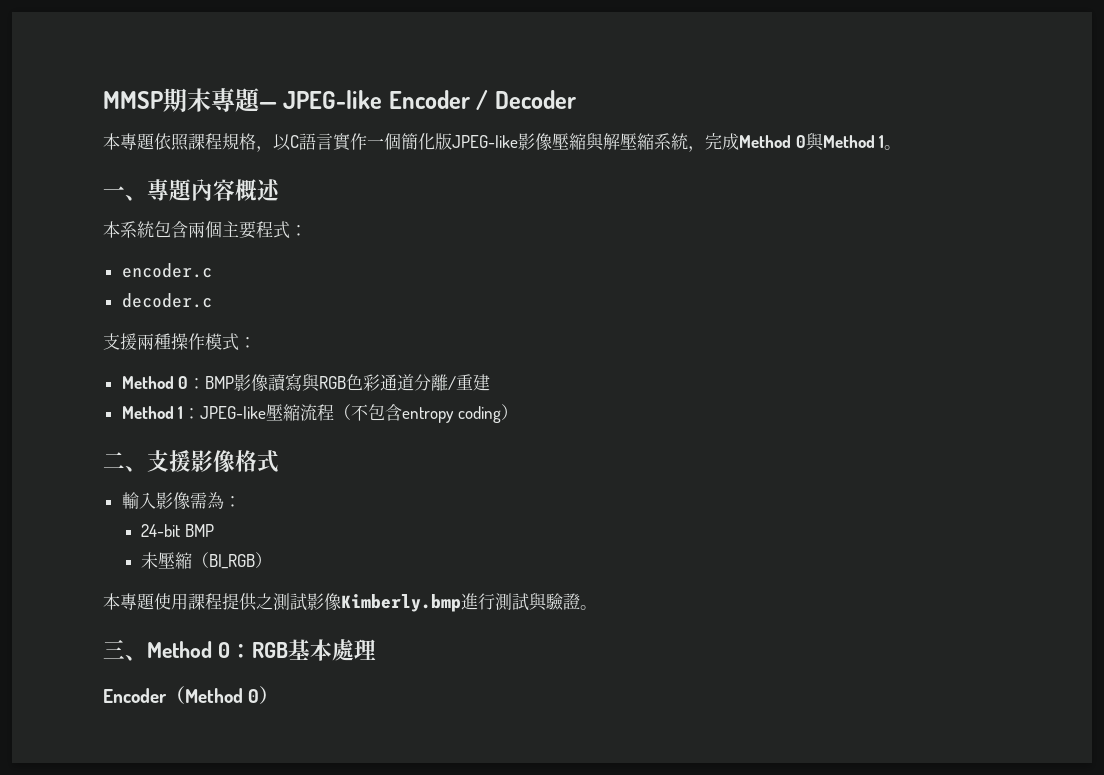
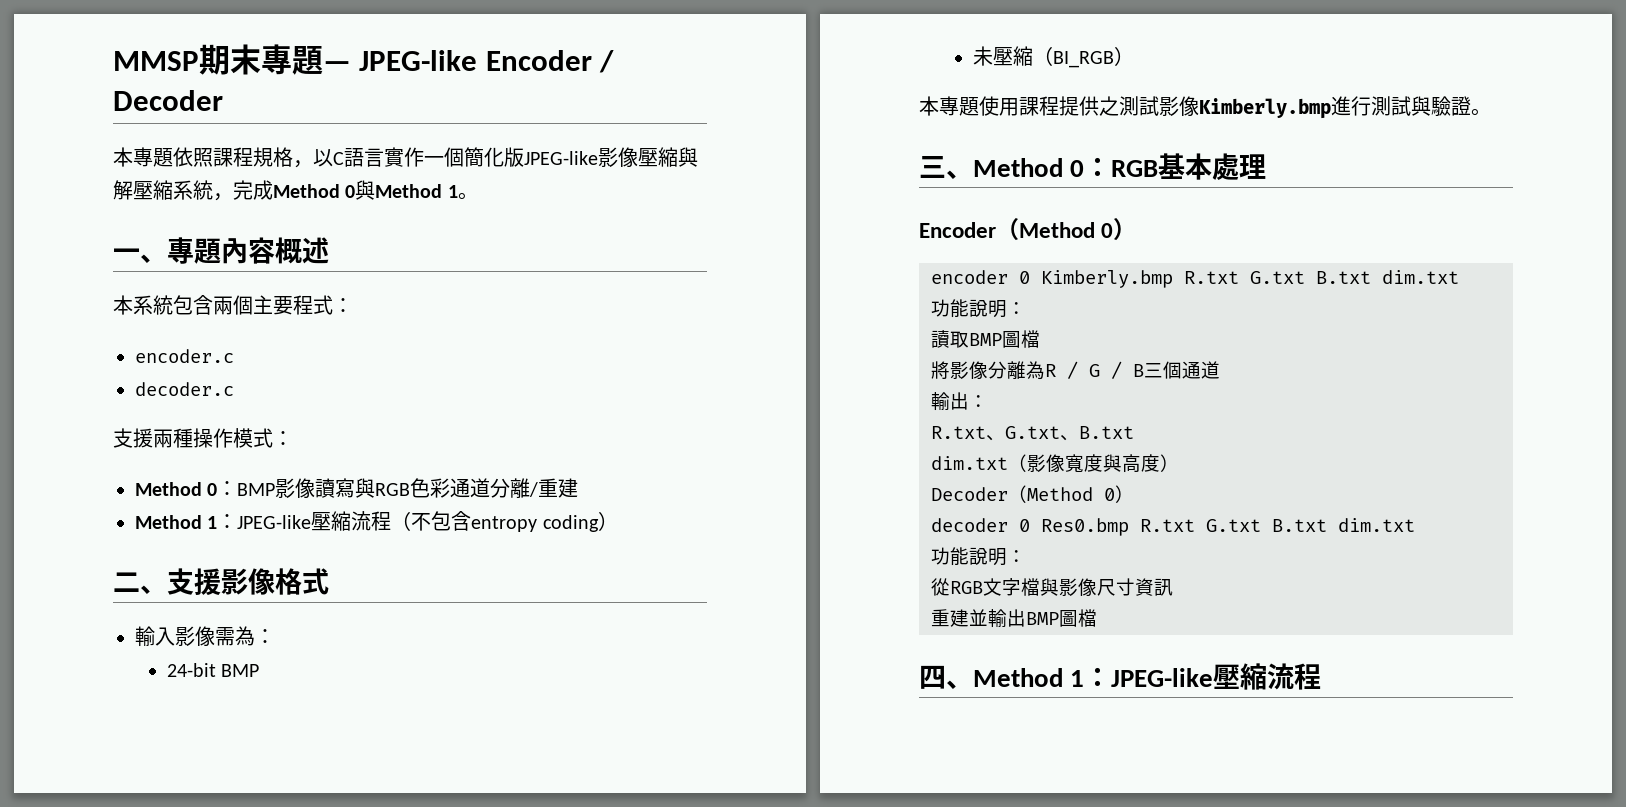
(279, 695) none -> [931,270,1459,288] [931,299,1026,318] [931,330,1040,348] [931,361,1220,380] [931,392,988,411] [931,426,1134,441] [931,454,1179,473] [931,485,1134,503] [931,518,1415,536] [931,547,1026,566] [931,578,1173,596] [931,609,1097,628] [919,663,1322,690] // encoder 0 Kimberly.bmp R.txt G.txt B.txt dim.txt // 功能說明： // 讀取BMP圖檔 // 將影像分離為R / G / B三個通道 // 輸出： // R.txt、G.txt、B.txt // dim.txt（影像寬度與高度） // Decoder（Method 0） // decoder 0 Res0.bmp R.txt G.txt B.txt dim.txt // 功能說明： // 從RGB文字檔與影像尺寸資訊 // 重建並輸出BMP圖檔 // 四、Method 1：JPEG-like壓縮流程

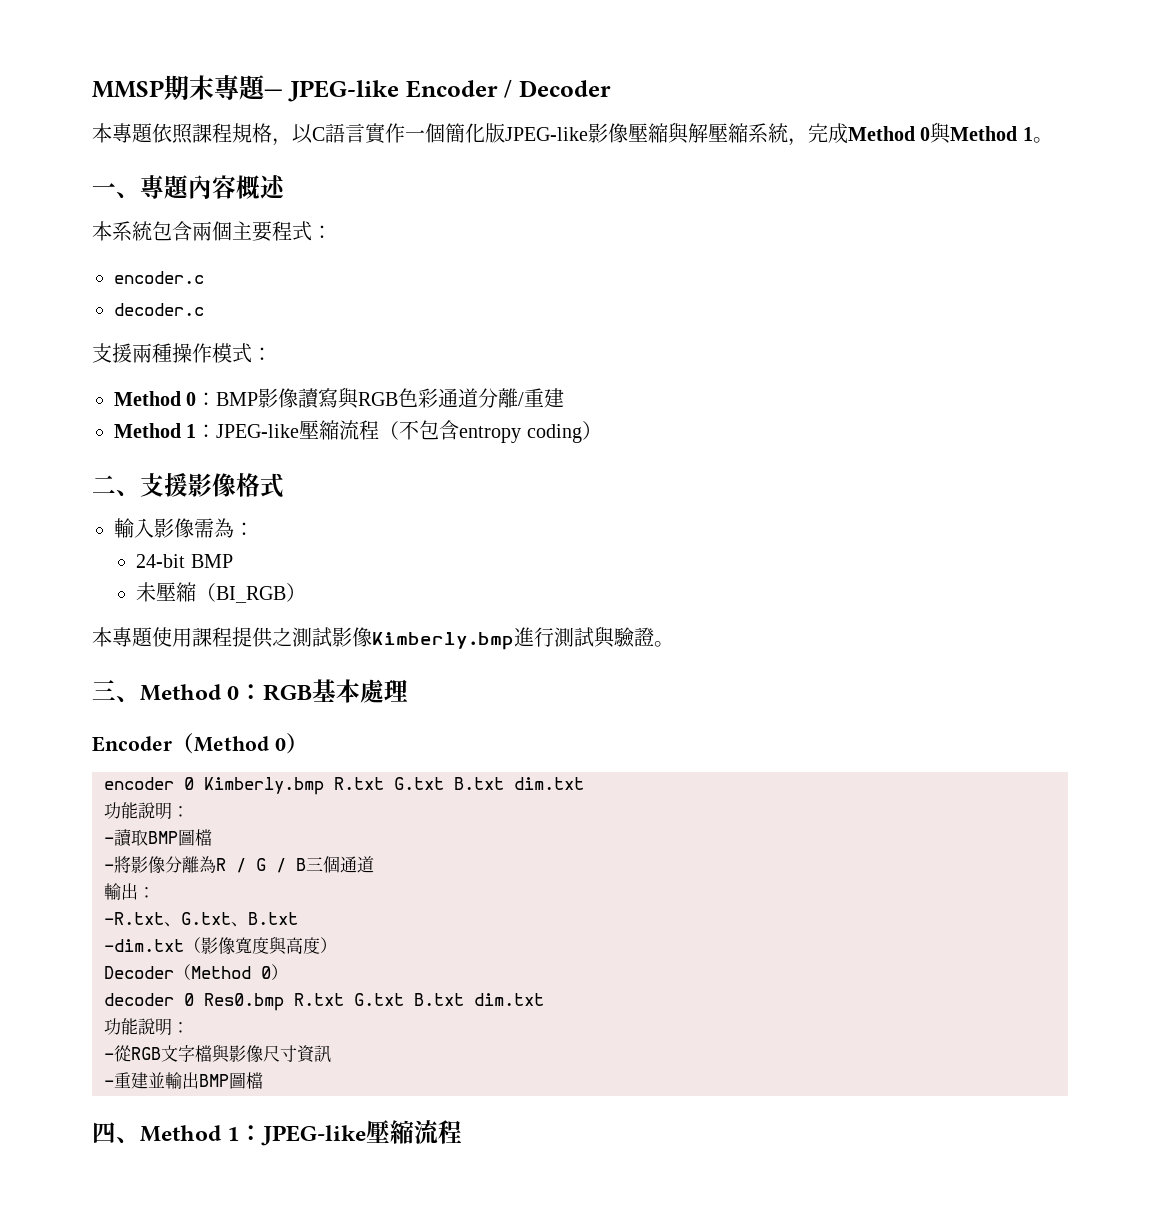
(1026, 308) none -> [104,837,114,844] -
(1040, 339) none -> [104,864,114,871] -
[931,426,986,439] R.txt -> [104,912,164,925] -R.txt
[931,456,1008,470] dim.txt -> [104,939,184,952] -dim.txt
(1026, 556) none -> [104,1053,114,1060] -
(1173, 587) none -> [104,1080,114,1087] -

